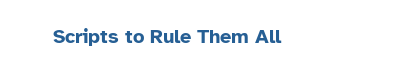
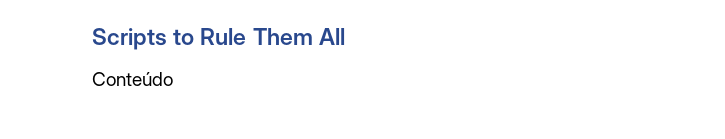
(282, 36) none -> [92,72,173,86] // Conteúdo

